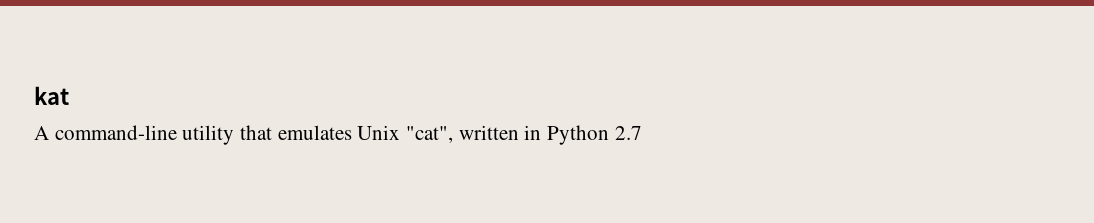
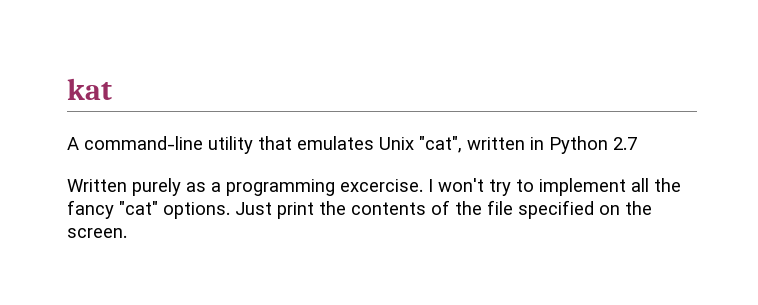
(642, 133) none -> [67,178,681,196] [67,200,652,219] [67,228,127,238] // Written purely as a programming excercise. I won't try to implement all the fancy "cat" options. Just print the contents of the file specified on the screen.

